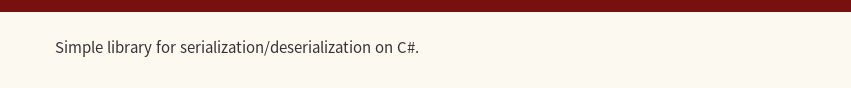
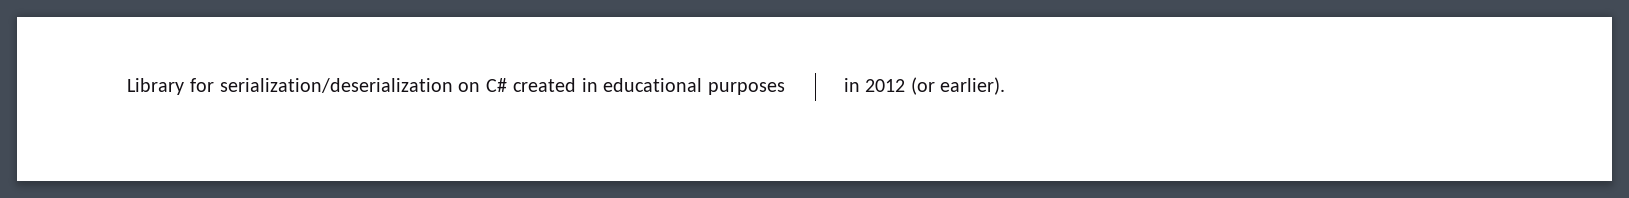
[55,40,153,57] Simple library -> [127,78,184,95] Library
[397,41,420,53] C#. -> [486,77,1006,95] C# created in educational purposes in 2012 (or earlier).

